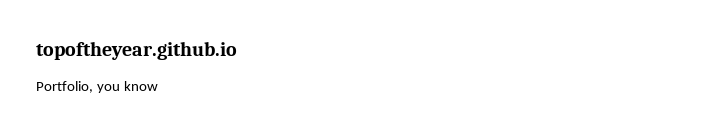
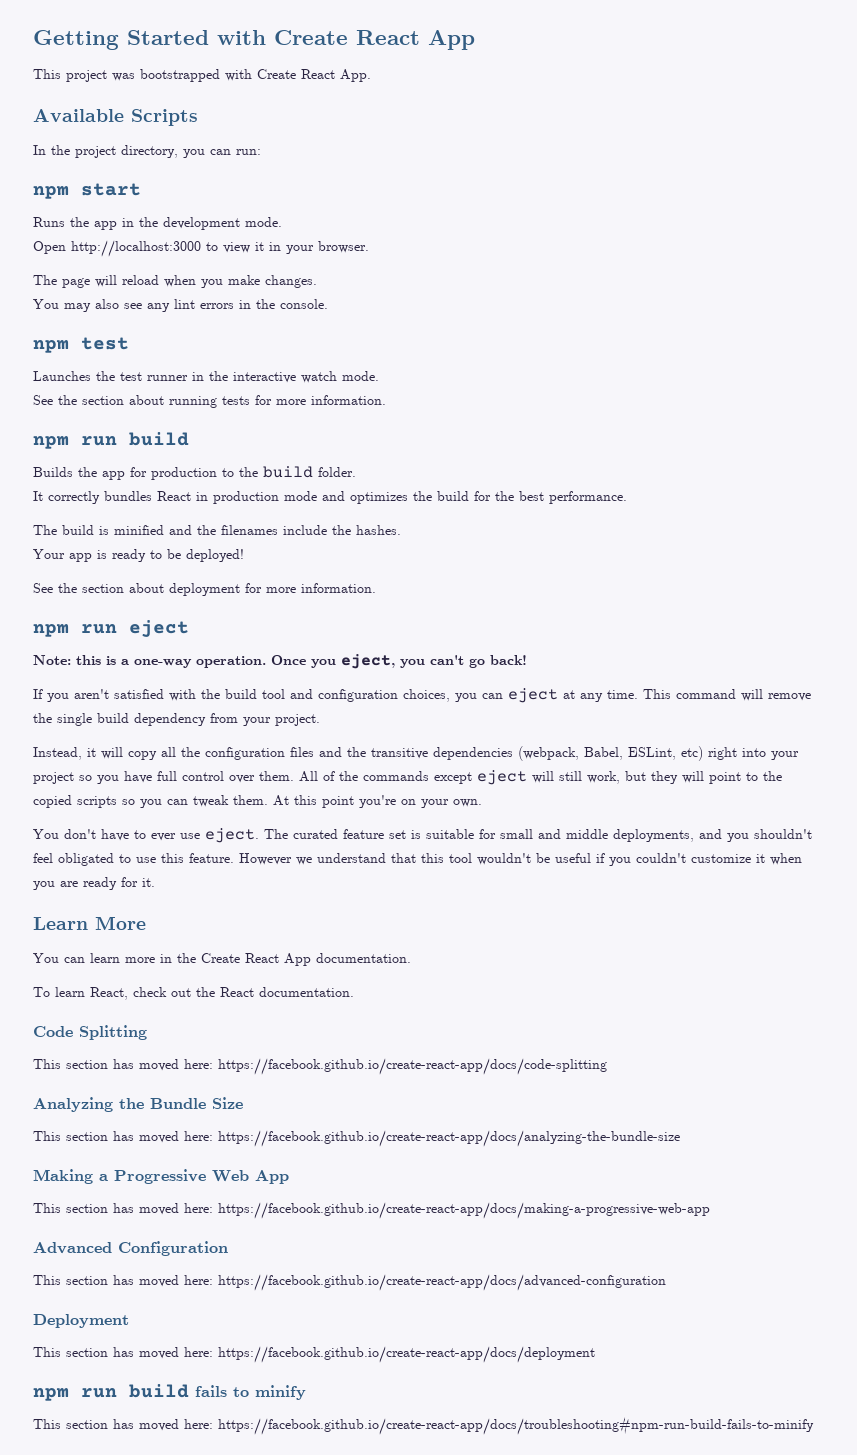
[36,41,237,60] [36,81,158,93] topoftheyear.github.io // Portfolio, you know -> [33,30,475,50] [33,69,371,82] [33,109,198,126] [33,145,261,158] [33,183,141,199] [33,217,282,230] [33,240,369,257] [33,275,317,288] [33,299,328,312] [33,337,129,353] [33,371,379,383] [33,395,386,408] [33,432,189,449] [33,466,356,480] [33,491,627,504] [33,525,401,535] [33,549,244,562] [33,583,376,596] [33,620,189,637] [33,654,527,669] [33,688,811,703] [33,713,320,726] [33,746,799,761] [33,770,782,785] [33,795,482,808] [33,828,812,843] [33,853,802,866] [33,877,155,890] [33,916,146,930] [33,953,411,966] [33,987,354,1000] [33,1025,147,1040] [33,1058,607,1075] [33,1097,243,1112] [33,1130,680,1147] [33,1169,289,1184] [33,1202,710,1219] [33,1241,228,1256] [33,1274,666,1291] [33,1314,129,1328] [33,1346,595,1363] [33,1384,306,1401] [33,1417,814,1435] Getting Started with Create React App // This project was bootstrapped with Create React App. // Available Scripts // In the project directory, you can run: // npm start // Runs the app in the development mode. // Open http://localhost:3000 to view it in your browser. // The page will reload when you make changes. // You may also see any lint errors in the console. // npm test // Launches the test runner in the interactive watch mode. // See the section about running tests for more information. // npm run build // Builds the app for production to the build folder. // It correctly bundles React in production mode and optimizes the build for the best performance. // The build is minified and the filenames include the hashes. // Your app is ready to be deployed! // See the section about deployment for more information. // npm run eject // Note: this is a one-way operation. Once you eject, you can't go back! // If you aren't satisfied with the build tool and configuration choices, you can eject at any time. This command will remove the single build dependency from your project. // Instead, it will copy all the configuration files and the transitive dependencies (webpack, Babel, ESLint, etc) right into your project so you have full control over them. All of the commands except eject will still work, but they will point to the copied scripts so you can tweak them. At this point you're on your own. // You don't have to ever use eject. The curated feature set is suitable for small and middle deployments, and you shouldn't feel obligated to use this feature. However we understand that this tool wouldn't be useful if you couldn't customize it when you are ready for it. // Learn More // You can learn more in the Create React App documentation. // To learn React, check out the React documentation. // Code Splitting // This section has moved here: https://facebook.github.io/create-react-app/docs/code-splitting // Analyzing the Bundle Size // This section has moved here: https://facebook.github.io/create-react-app/docs/analyzing-the-bundle-size // Making a Progressive Web App // This section has moved here: https://facebook.github.io/create-react-app/docs/making-a-progressive-web-app // Advanced Configuration // This section has moved here: https://facebook.github.io/create-react-app/docs/advanced-configuration // Deployment // This section has moved here: https://facebook.github.io/create-react-app/docs/deployment // npm run build fails to minify // This section has moved here: https://facebook.github.io/create-react-app/docs/troubleshooting#npm-run-build-fails-to-minify

